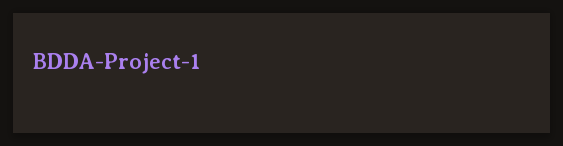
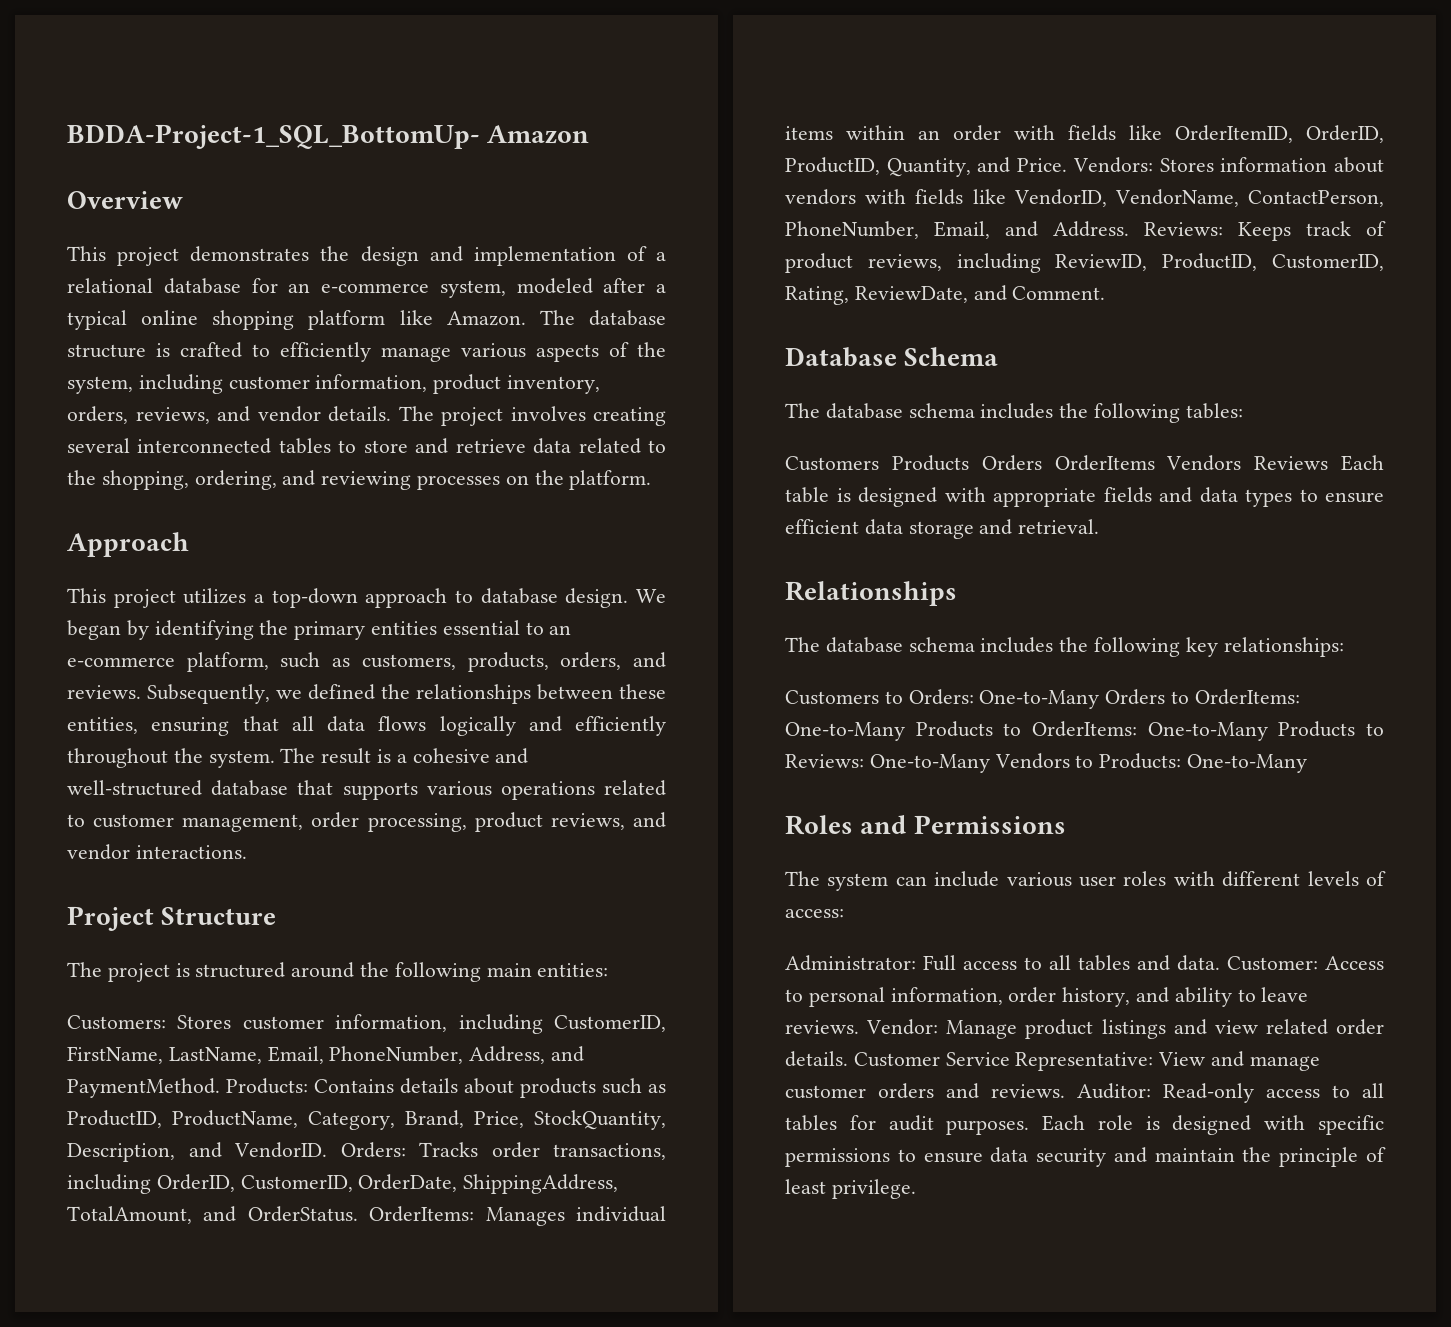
[32,53,200,74] BDDA-Project-1 -> [67,124,590,149] [67,191,183,209] [67,246,666,266] [67,278,666,298] [67,310,667,330] [67,342,666,362] [67,374,601,394] [67,406,666,426] [67,438,667,454] [67,470,652,490] [67,532,189,557] [67,588,666,608] [67,620,572,640] [67,652,666,672] [67,684,666,704] [67,716,666,736] [67,748,529,768] [67,780,666,800] [67,812,666,832] [67,844,247,860] [67,906,277,931] [67,962,609,982] [67,1014,666,1034] [67,1046,585,1064] [67,1078,666,1098] [67,1110,666,1130] [67,1142,666,1162] [67,1174,619,1194] [67,1206,666,1226] [785,125,1384,143] [785,157,1384,177] [785,189,1384,207] [785,221,1386,241] [785,253,1384,273] [785,285,1106,305] [785,347,999,367] [785,403,1243,423] [785,455,1384,471] [785,487,1384,507] [785,519,1100,539] [785,581,957,606] [785,637,1344,657] [785,689,1300,709] [785,721,1384,741] [785,753,1308,773] [785,815,1066,835] [785,871,1386,891] [785,909,844,918] [785,955,1384,971] [785,987,1309,1007] [785,1019,1384,1039] [785,1051,1320,1071] [785,1083,1384,1103] [785,1115,1384,1135] [785,1147,1386,1167] [785,1179,916,1199] BDDA-Project-1_SQL_BottomUp- Amazon // Overview // This project demonstrates the design and implementation of a relational database for an e-commerce system, modeled after a typical online shopping platform like Amazon. The database structure is crafted to efficiently manage various aspects of the system, including customer information, product inventory, orders, reviews, and vendor details. The project involves creating several interconnected tables to store and retrieve data related to the shopping, ordering, and reviewing processes on the platform. // Approach // This project utilizes a top-down approach to database design. We began by identifying the primary entities essential to an e-commerce platform, such as customers, products, orders, and reviews. Subsequently, we defined the relationships between these entities, ensuring that all data flows logically and efficiently throughout the system. The result is a cohesive and well-structured database that supports various operations related to customer management, order processing, product reviews, and vendor interactions. // Project Structure // The project is structured around the following main entities: // Customers: Stores customer information, including CustomerID, FirstName, LastName, Email, PhoneNumber, Address, and PaymentMethod. Products: Contains details about products such as ProductID, ProductName, Category, Brand, Price, StockQuantity, Description, and VendorID. Orders: Tracks order transactions, including OrderID, CustomerID, OrderDate, ShippingAddress, TotalAmount, and OrderStatus. OrderItems: Manages individual items within an order with fields like OrderItemID, OrderID, ProductID, Quantity, and Price. Vendors: Stores information about vendors with fields like VendorID, VendorName, ContactPerson, PhoneNumber, Email, and Address. Reviews: Keeps track of product reviews, including ReviewID, ProductID, CustomerID, Rating, ReviewDate, and Comment. // Database Schema // The database schema includes the following tables: // Customers Products Orders OrderItems Vendors Reviews Each table is designed with appropriate fields and data types to ensure efficient data storage and retrieval. // Relationships // The database schema includes the following key relationships: // Customers to Orders: One-to-Many Orders to OrderItems: One-to-Many Products to OrderItems: One-to-Many Products to Reviews: One-to-Many Vendors to Products: One-to-Many // Roles and Permissions // The system can include various user roles with different levels of access: // Administrator: Full access to all tables and data. Customer: Access to personal information, order history, and ability to leave reviews. Vendor: Manage product listings and view related order details. Customer Service Representative: View and manage customer orders and reviews. Auditor: Read-only access to all tables for audit purposes. Each role is designed with specific permissions to ensure data security and maintain the principle of least privilege.

